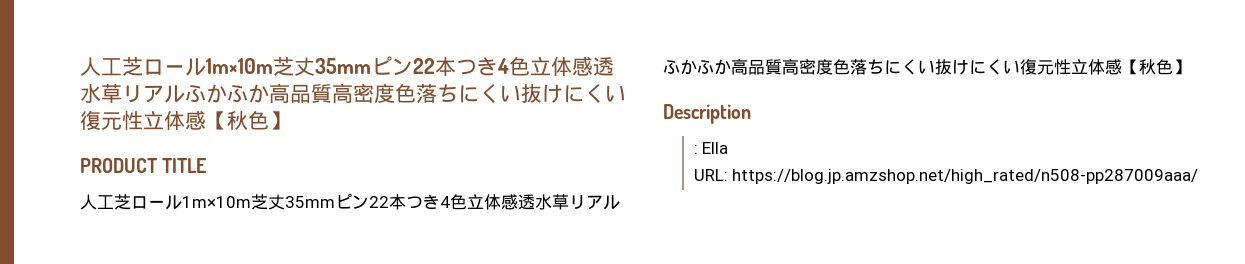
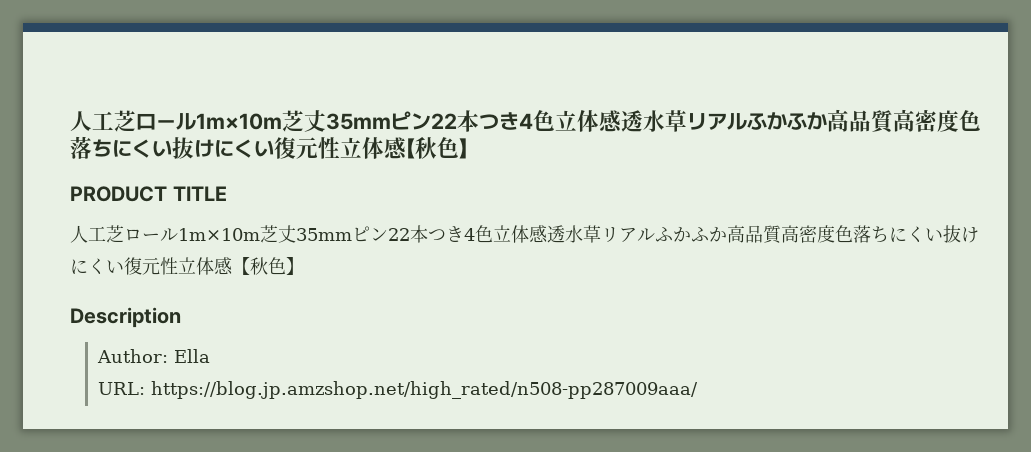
[693,145,698,154] : -> [96,349,168,363] Author:

